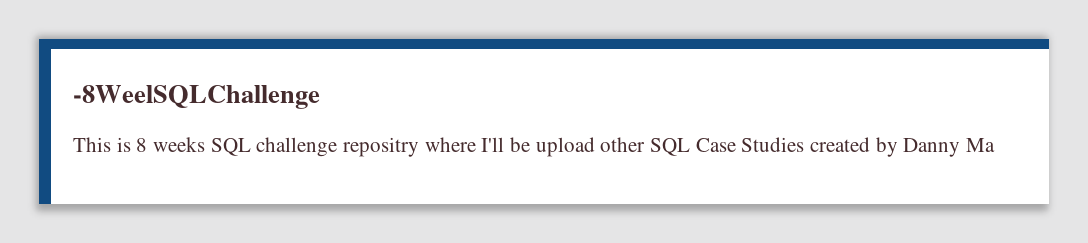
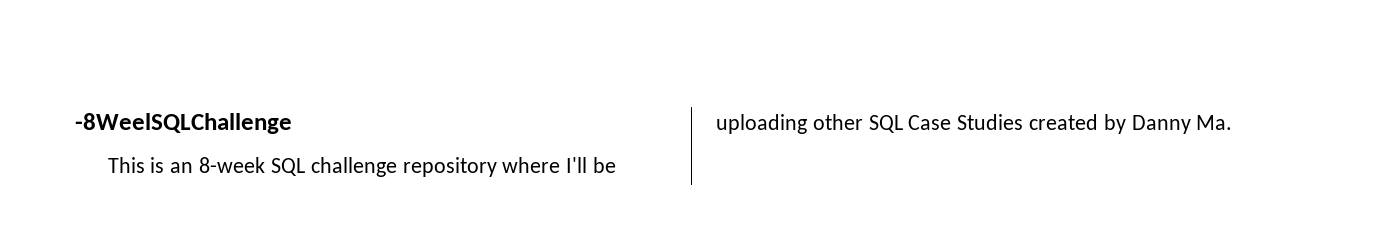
[136,137,206,152] 8 weeks -> [170,157,266,173] an 8-week
[343,137,420,157] repositry -> [402,157,497,177] repository
[535,137,595,157] upload -> [716,114,807,134] uploading
[966,138,996,152] Ma -> [1196,115,1233,130] Ma.

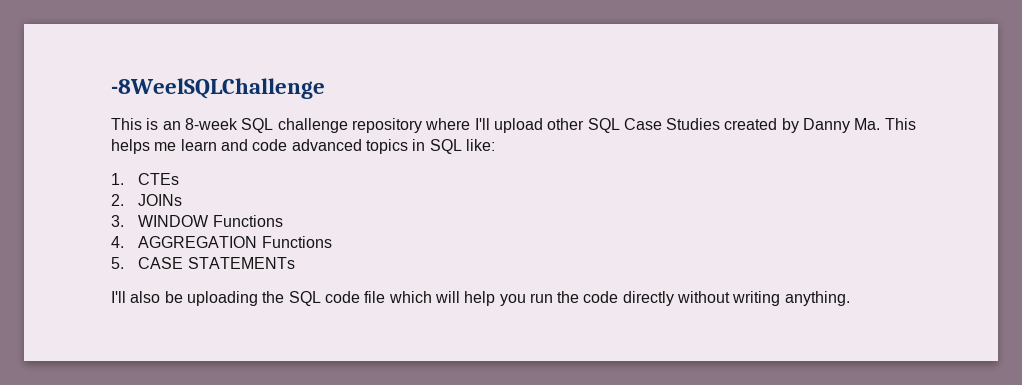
[592,157,616,173] [716,114,807,134] be uploading -> [493,118,543,133] upload
(1233, 122) none -> [884,118,916,130] [111,139,495,154] [111,173,180,185] [111,194,183,206] [111,215,283,227] [111,236,332,248] [111,257,295,269] [111,291,850,306] This helps me learn and code advanced topics in SQL like: // 1. CTEs // 2. JOINs // 3. WINDOW Functions // 4. AGGREGATION Functions // 5. CASE STATEMENTs // I'll also be uploading the SQL code file which will help you run the code directly without writing anything.

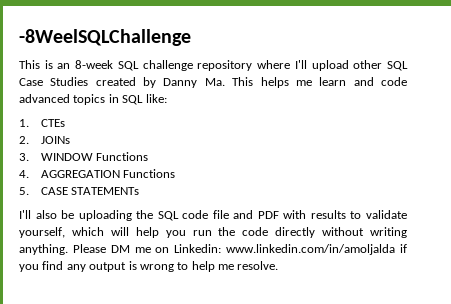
(386, 297) none -> [233,210,408,219] [19,227,65,238] and PDF with results to validate yourself,
(850, 298) none -> [72,244,407,255] [19,261,279,272] Please DM me on Linkedin: www.linkedin.com/in/amoljalda if you find any output is wrong to help me resolve.

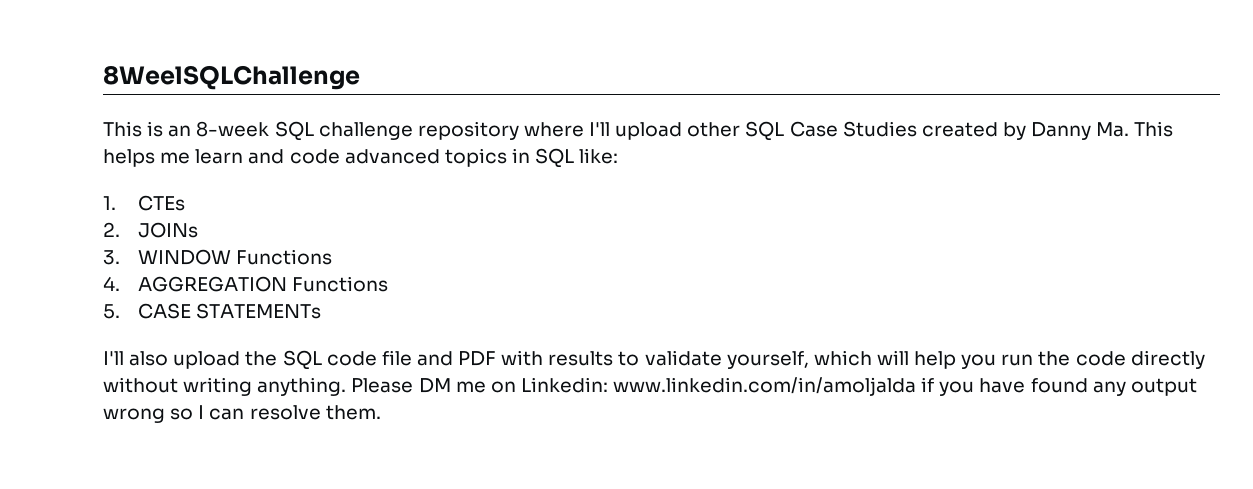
[19,29,191,46] -8WeelSQLChallenge -> [103,65,360,90] 8WeelSQLChallenge
[61,210,132,221] be uploading -> [173,351,241,369] upload
[42,261,279,272] find any output is wrong to help me resolve. -> [979,378,1197,396] [103,405,381,423] have found any output wrong so I can resolve them.

